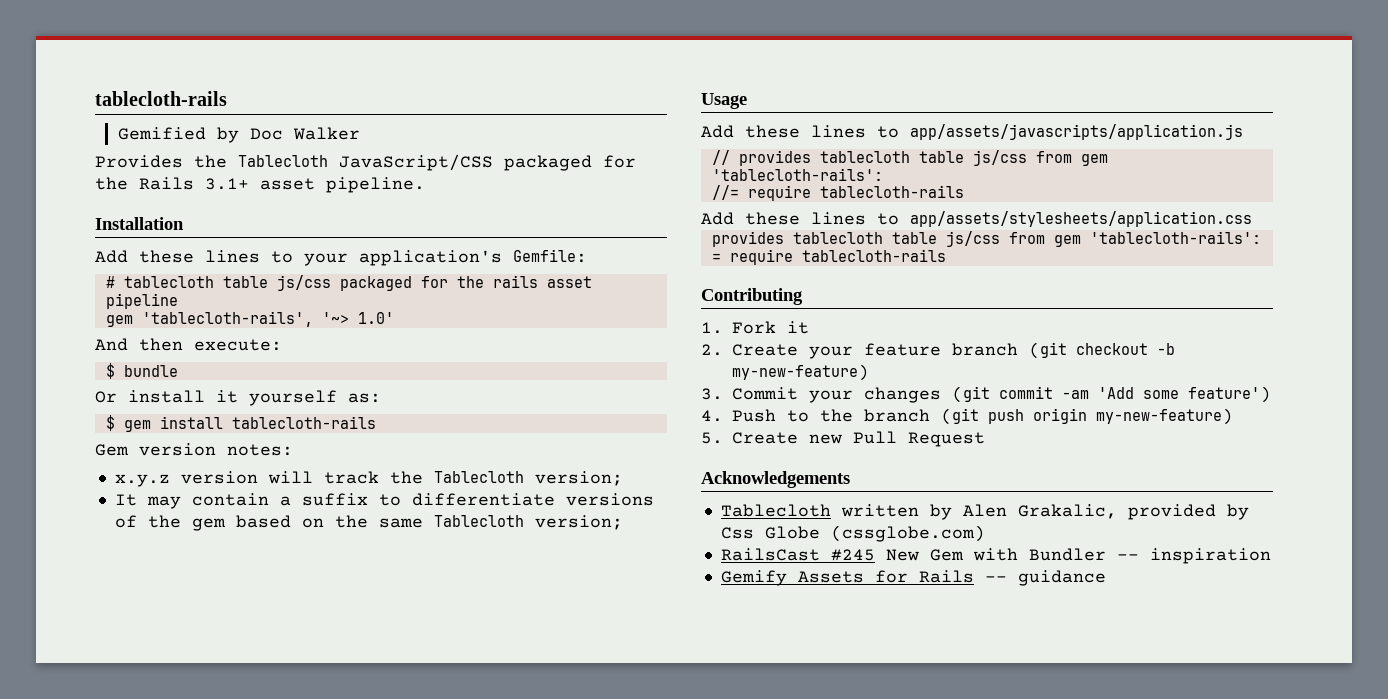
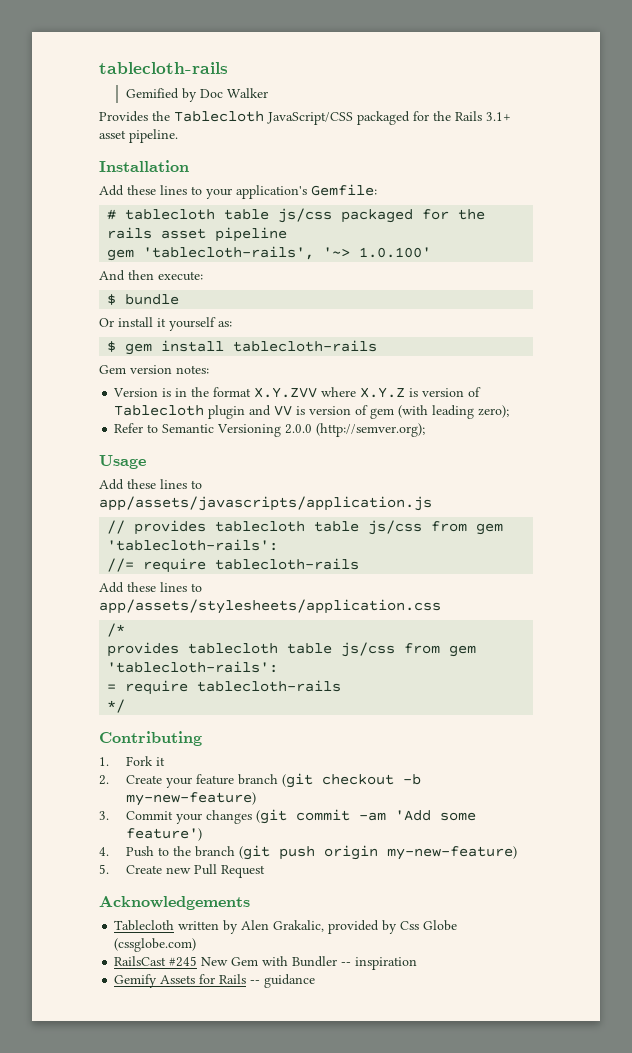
[357,312,394,324] 1.0' -> [359,247,432,258] 1.0.100'
[114,471,623,487] [114,493,654,509] [114,515,623,531] x.y.z version will track the Tablecloth version; // It may contain a suffix to differentiate versions of the gem based on the same Tablecloth version; -> [113,387,482,398] [114,405,510,419] [114,423,426,437] Version is in the format X.Y.ZVV where X.Y.Z is version of Tablecloth plugin and VV is version of gem (with leading zero); // Refer to Semantic Versioning 2.0.0 (http://semver.org);
(1252, 219) none -> [107,623,126,637] // /*
(946, 255) none -> [107,699,126,713] // */

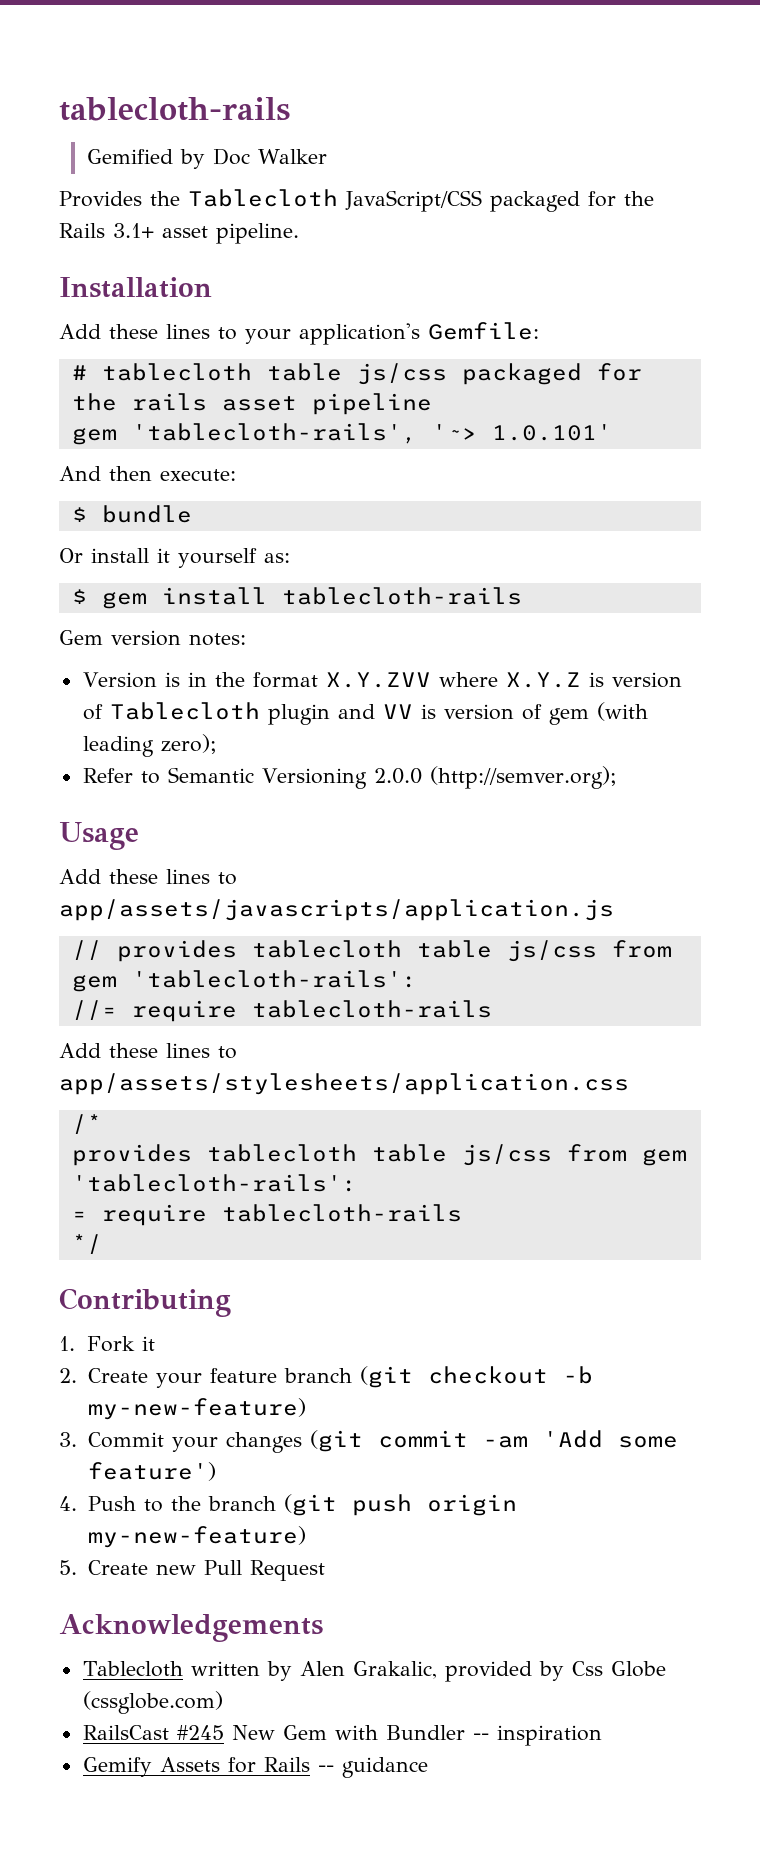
[359,247,432,258] 1.0.100' -> [491,424,612,441] 1.0.101'

